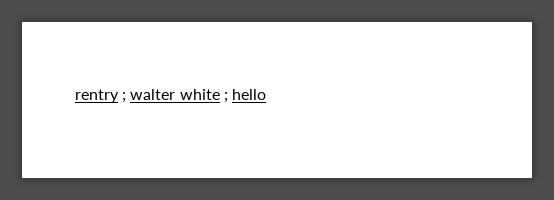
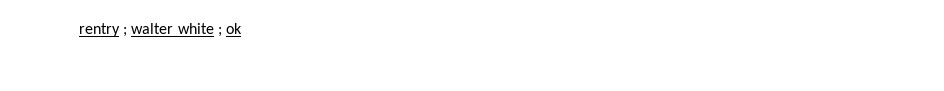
[231,89,266,100] hello -> [225,23,242,34] ok

